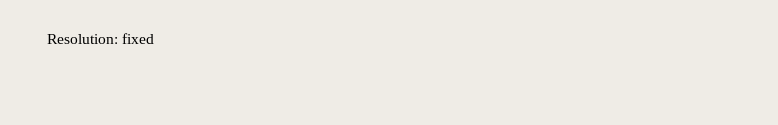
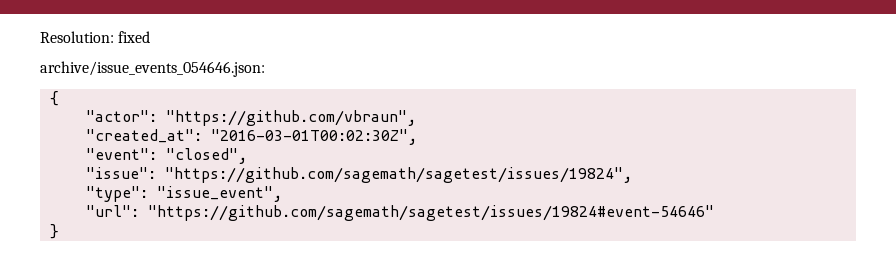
(155, 38) none -> [40,61,265,77] [49,91,59,106] [85,110,416,126] [85,129,417,145] [85,148,247,164] [85,167,632,183] [85,186,282,202] [85,205,714,221] [49,224,59,239] // archive/issue_events_054646.json: // { // "actor": "https://github.com/vbraun", // "created_at": "2016-03-01T00:02:30Z", // "event": "closed", // "issue": "https://github.com/sagemath/sagetest/issues/19824", // "type": "issue_event", // "url": "https://github.com/sagemath/sagetest/issues/19824#event-54646" // }

